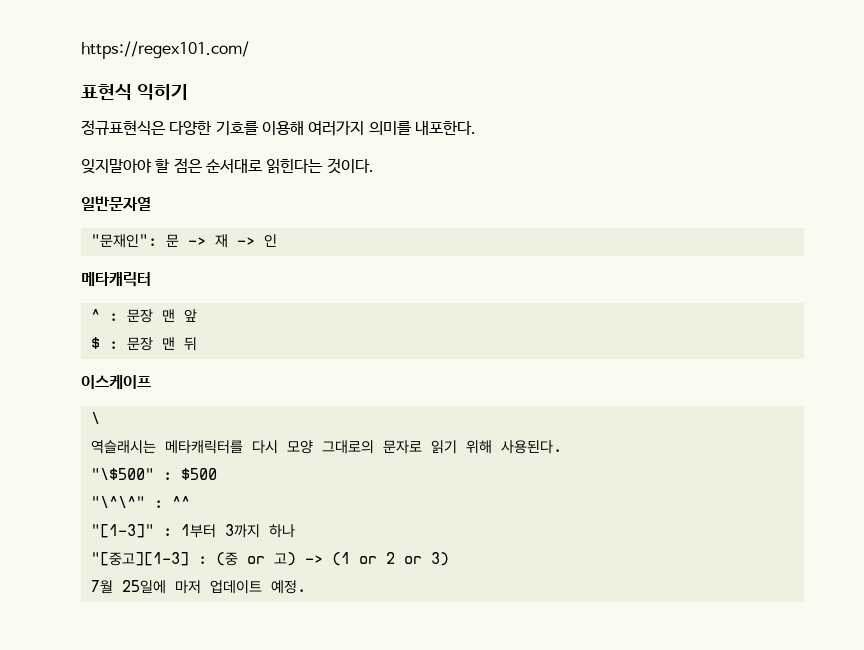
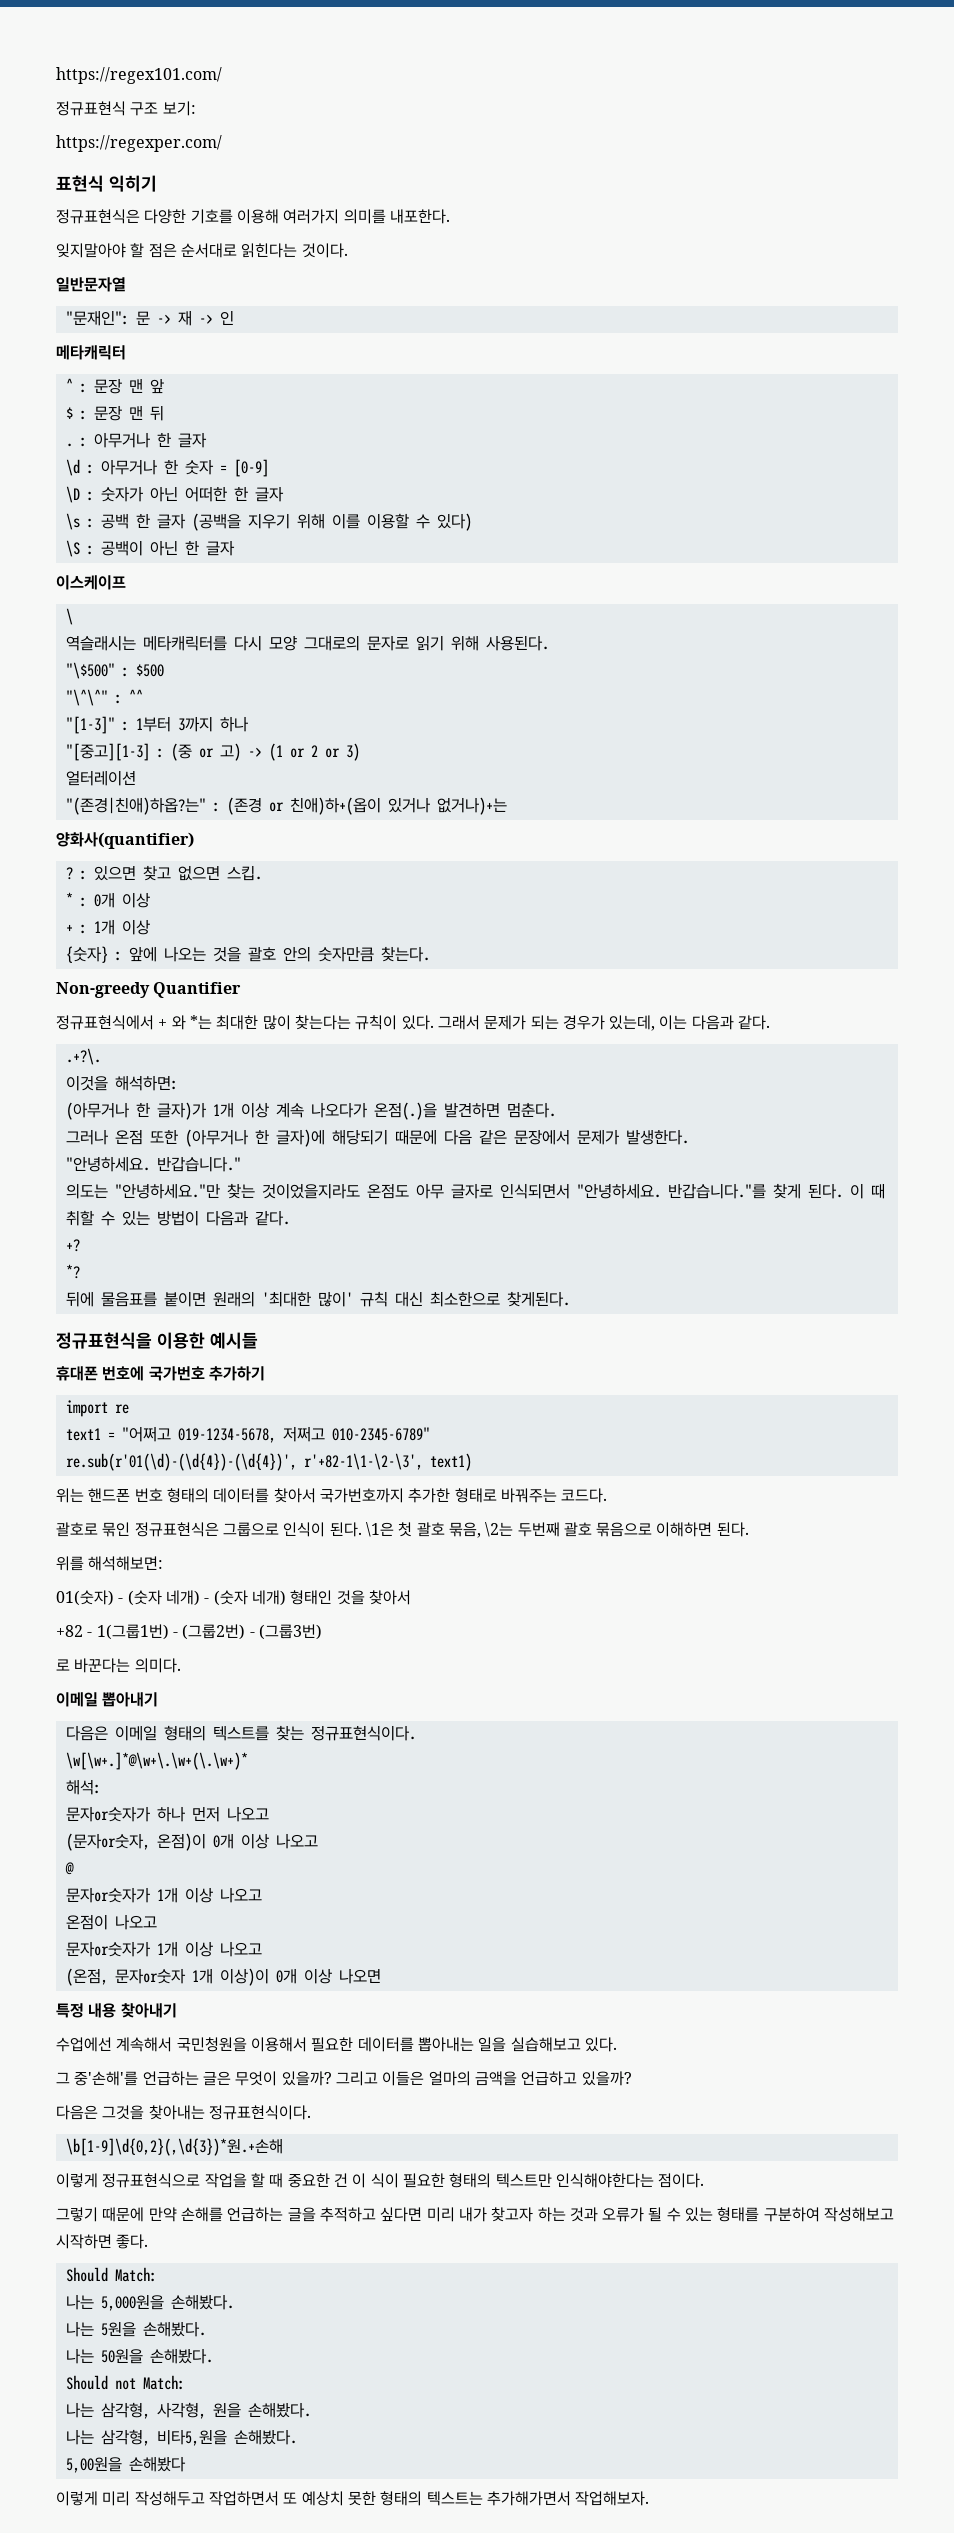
(249, 50) none -> [56,101,196,116] [56,135,222,152] // 정규표현식 구조 보기: // https://regexper.com/
(197, 344) none -> [65,432,207,448] [65,459,269,477] [65,486,284,503] [65,513,472,531] [65,540,235,557] // . : 아무거나 한 글자 // \d : 아무거나 한 숫자 = [0-9] // \D : 숫자가 아닌 어떠한 한 글자 // \s : 공백 한 글자 (공백을 지우기 위해 이를 이용할 수 있다) // \S : 공백이 아닌 한 글자
[90,580,306,594] 7월 25일에 마저 업데이트 예정. -> [65,770,136,786] [65,797,507,815] [56,832,194,849] [65,865,262,881] [65,892,150,908] [65,919,150,935] [65,946,430,963] [56,982,242,998] [56,1015,771,1031] [65,1048,101,1065] [65,1075,178,1091] [65,1102,556,1120] [65,1129,689,1147] [65,1156,241,1172] [65,1183,885,1199] [65,1210,290,1226] [65,1239,80,1252] [65,1264,80,1279] [65,1291,570,1307] [56,1332,258,1349] [56,1366,265,1381] [65,1400,129,1417] [65,1426,430,1443] [65,1453,472,1471] [56,1488,608,1503] [56,1522,749,1538] [56,1556,164,1571] [56,1590,411,1606] [56,1624,322,1640] [56,1658,181,1673] [56,1692,159,1707] [65,1725,416,1741] [65,1752,248,1770] [65,1779,101,1795] [65,1806,269,1822] [65,1833,318,1851] [64,1862,74,1875] [65,1887,262,1903] [65,1914,157,1930] [65,1941,262,1957] [65,1968,381,1986] [56,2003,177,2018] [56,2037,617,2052] [56,2071,632,2086] [56,2105,311,2120] [65,2138,283,2156] [56,2173,705,2188] [56,2207,895,2222] [56,2234,149,2249] [65,2267,157,2282] [65,2294,234,2311] [65,2321,206,2337] [65,2348,213,2364] [65,2375,185,2390] [65,2402,311,2419] [65,2429,297,2446] [65,2456,186,2473] [56,2491,650,2506] 얼터레이션 // "(존경|친애)하옵?는" : (존경 or 친애)하+(옵이 있거나 없거나)+는 // 양화사(quantifier) // ? : 있으면 찾고 없으면 스킵. // * : 0개 이상 // + : 1개 이상 // {숫자} : 앞에 나오는 것을 괄호 안의 숫자만큼 찾는다. // Non-greedy Quantifier // 정규표현식에서 + 와 *는 최대한 많이 찾는다는 규칙이 있다. 그래서 문제가 되는 경우가 있는데, 이는 다음과 같다. // .+?\. // 이것을 해석하면: // (아무거나 한 글자)가 1개 이상 계속 나오다가 온점(.)을 발견하면 멈춘다. // 그러나 온점 또한 (아무거나 한 글자)에 해당되기 때문에 다음 같은 문장에서 문제가 발생한다. // "안녕하세요. 반갑습니다." // 의도는 "안녕하세요."만 찾는 것이었을지라도 온점도 아무 글자로 인식되면서 "안녕하세요. 반갑습니다."를 찾게 된다. 이 때 취할 수 있는 방법이 다음과 같다. // +? // *? // 뒤에 물음표를 붙이면 원래의 '최대한 많이' 규칙 대신 최소한으로 찾게된다. // 정규표현식을 이용한 예시들 // 휴대폰 번호에 국가번호 추가하기 // import re // text1 = "어쩌고 019-1234-5678, 저쩌고 010-2345-6789" // re.sub(r'01(\d)-(\d{4})-(\d{4})', r'+82-1\1-\2-\3', text1) // 위는 핸드폰 번호 형태의 데이터를 찾아서 국가번호까지 추가한 형태로 바꿔주는 코드다. // 괄호로 묶인 정규표현식은 그룹으로 인식이 된다. \1은 첫 괄호 묶음, \2는 두번째 괄호 묶음으로 이해하면 된다. // 위를 해석해보면: // 01(숫자) - (숫자 네개) - (숫자 네개) 형태인 것을 찾아서 // +82 - 1(그룹1번) - (그룹2번) - (그룹3번) // 로 바꾼다는 의미다. // 이메일 뽑아내기 // 다음은 이메일 형태의 텍스트를 찾는 정규표현식이다. // \w[\w+.]*@\w+\.\w+(\.\w+)* // 해석: // 문자or숫자가 하나 먼저 나오고 // (문자or숫자, 온점)이 0개 이상 나오고 // @ // 문자or숫자가 1개 이상 나오고 // 온점이 나오고 // 문자or숫자가 1개 이상 나오고 // (온점, 문자or숫자 1개 이상)이 0개 이상 나오면 // 특정 내용 찾아내기 // 수업에선 계속해서 국민청원을 이용해서 필요한 데이터를 뽑아내는 일을 실습해보고 있다. // 그 중'손해'를 언급하는 글은 무엇이 있을까? 그리고 이들은 얼마의 금액을 언급하고 있을까? // 다음은 그것을 찾아내는 정규표현식이다. // \b[1-9]\d{0,2}(,\d{3})*원.+손해 // 이렇게 정규표현식으로 작업을 할 때 중요한 건 이 식이 필요한 형태의 텍스트만 인식해야한다는 점이다. // 그렇기 때문에 만약 손해를 언급하는 글을 추적하고 싶다면 미리 내가 찾고자 하는 것과 오류가 될 수 있는 형태를 구분하여 작성해보고 시작하면 좋다. // Should Match: // 나는 5,000원을 손해봤다. // 나는 5원을 손해봤다. // 나는 50원을 손해봤다. // Should not Match: // 나는 삼각형, 사각형, 원을 손해봤다. // 나는 삼각형, 비타5,원을 손해봤다. // 5,00원을 손해봤다 // 이렇게 미리 작성해두고 작업하면서 또 예상치 못한 형태의 텍스트는 추가해가면서 작업해보자.

